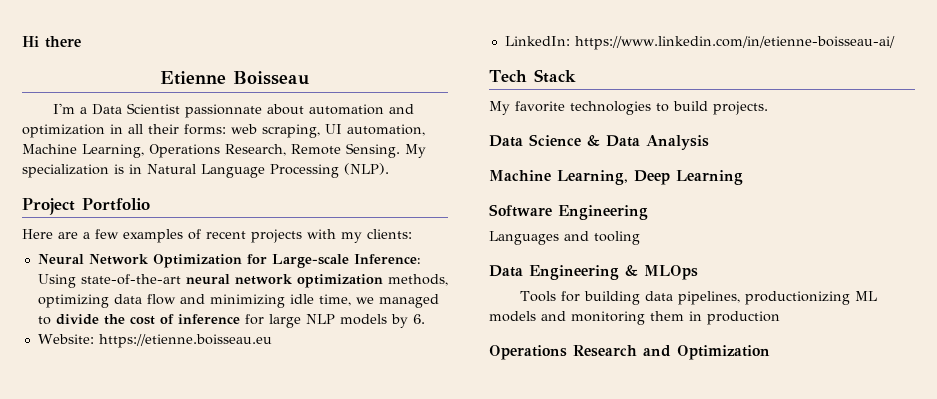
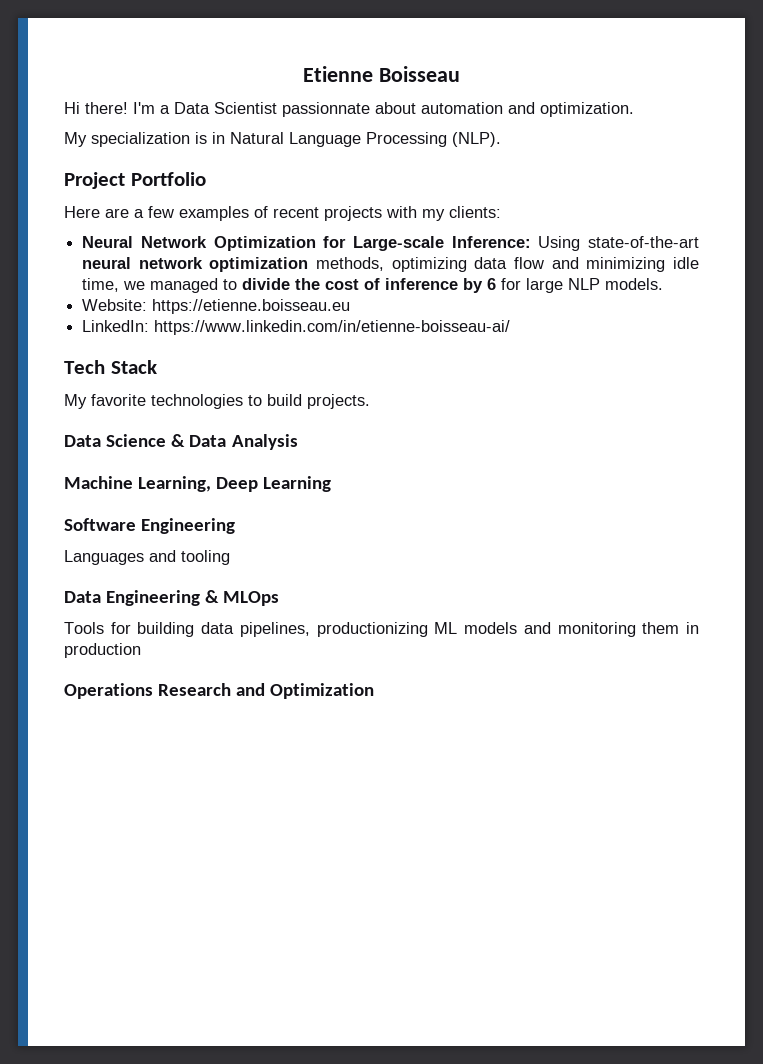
[22,36,81,48] Hi there // -> (303, 74) none
(310, 78) none -> [64,102,128,114] Hi there!
[22,124,425,138] [22,143,400,158] optimization in all their forms: web scraping, UI automation, Machine Learning, Operations Research, Remote Sensing. -> [540,102,634,117] optimization. //
(240, 319) none -> [463,278,497,293] by 6
[339,314,425,328] models by 6. -> [605,278,664,290] models.

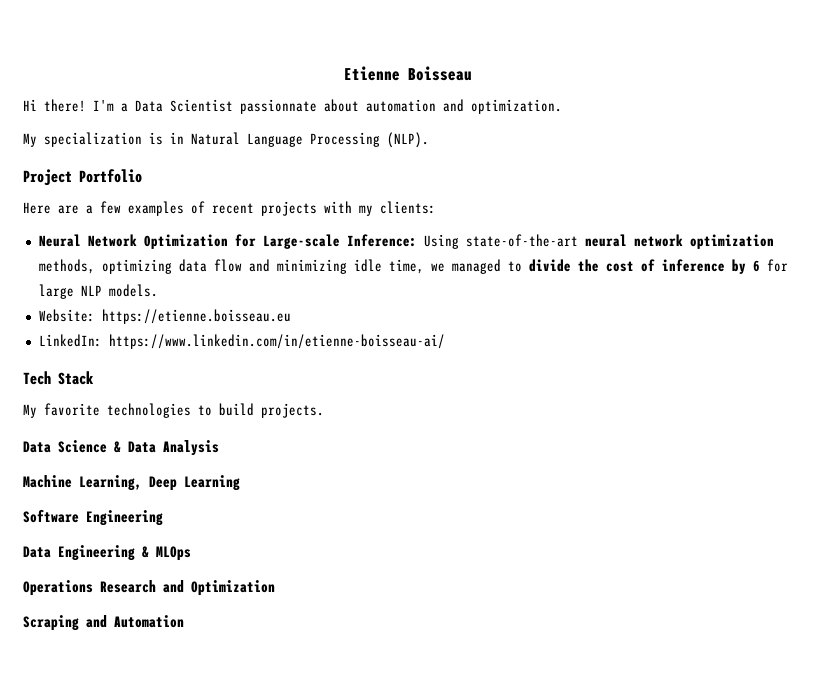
[64,550,230,565] // Languages and tooling -> (163, 518) none
[64,622,700,637] [64,643,141,658] // Tools for building data pipelines, productionizing ML models and monitoring them in production -> (191, 553) none
(375, 691) none -> [23,615,184,631] // Scraping and Automation

